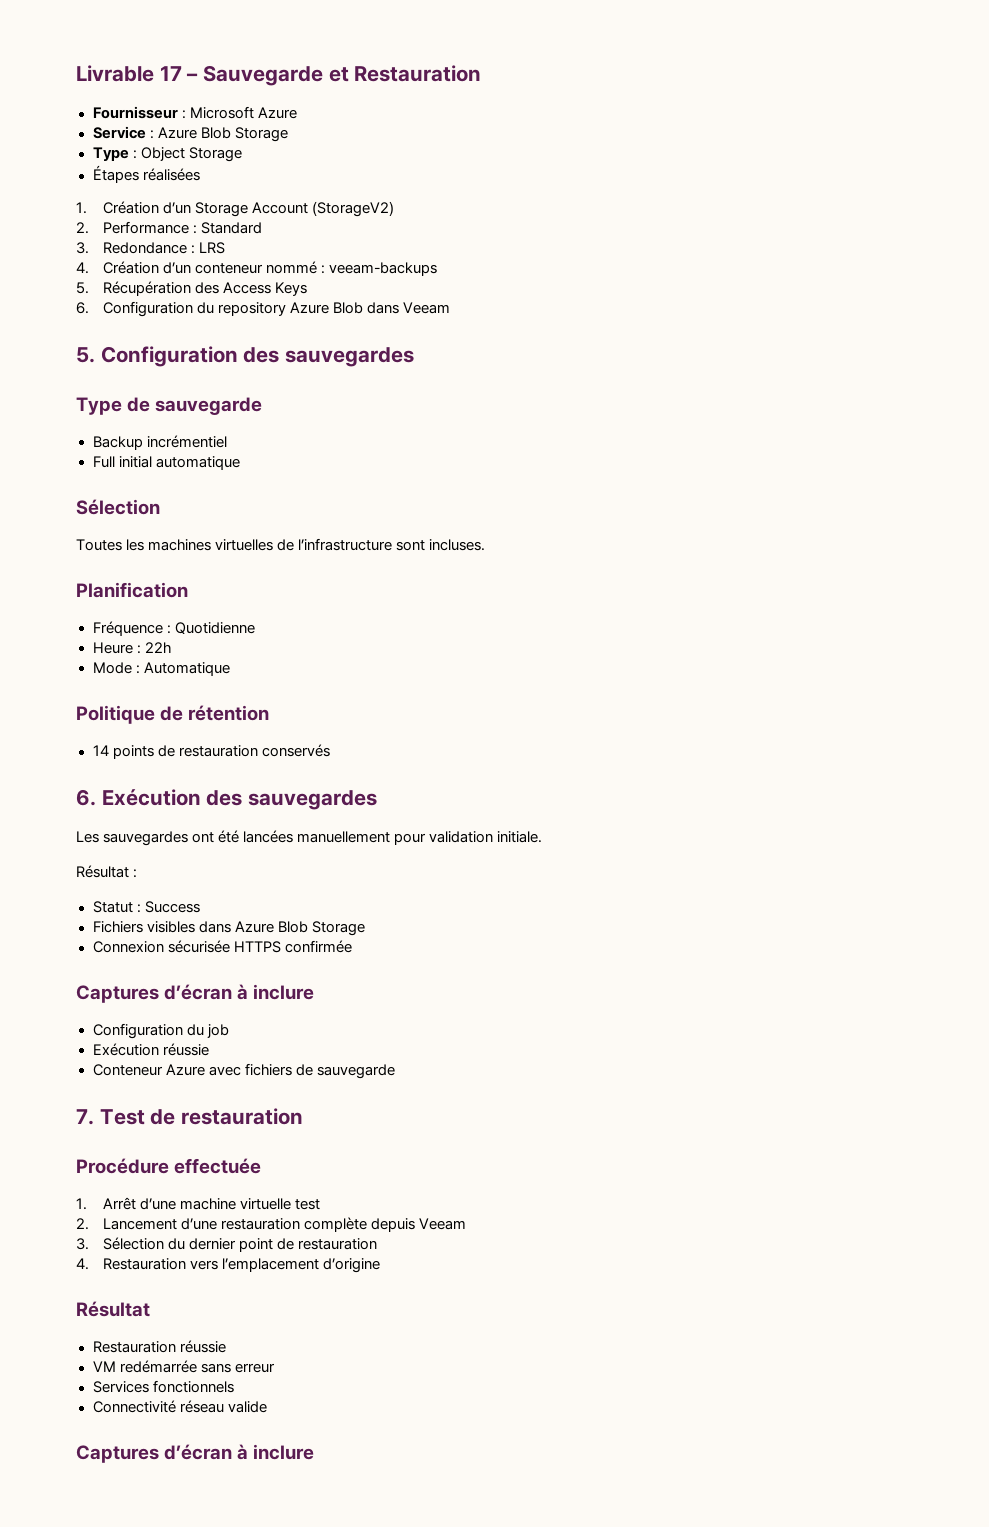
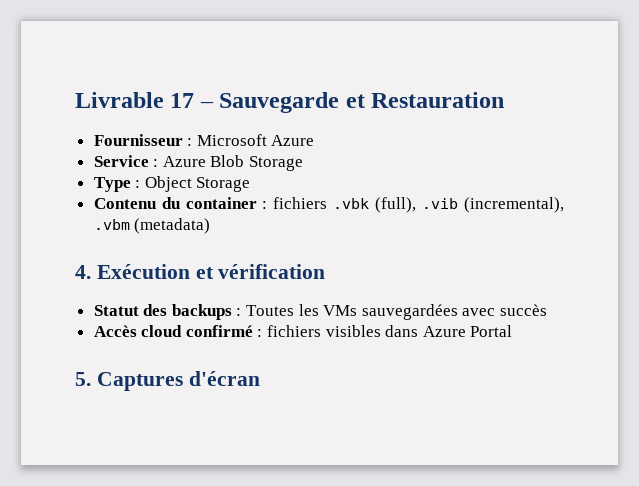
[92,165,200,183] [76,201,394,217] [76,221,262,234] [76,242,225,254] [76,261,438,276] [76,281,307,296] [76,301,451,317] [76,346,415,367] [76,397,263,415] [92,435,227,450] [92,456,240,470] [76,499,160,515] [76,538,486,551] [76,582,188,598] [92,621,255,636] [92,642,171,654] [92,662,230,676] [76,705,270,724] [92,744,330,759] [76,789,378,810] [76,830,543,846] [76,865,138,878] [92,901,200,913] [92,921,365,936] [92,940,352,953] [76,984,315,1003] [92,1023,229,1039] [92,1043,209,1056] [92,1063,395,1079] [76,1108,304,1125] [76,1158,262,1174] [76,1197,320,1210] [76,1217,467,1232] [76,1237,378,1252] [76,1258,380,1273] [76,1301,150,1317] [92,1340,226,1353] [92,1360,275,1373] [92,1380,234,1393] [92,1400,267,1413] [76,1444,315,1463] Étapes réalisées // 1. Création d’un Storage Account (StorageV2) // 2. Performance : Standard // 3. Redondance : LRS // 4. Création d’un conteneur nommé : veeam-backups // 5. Récupération des Access Keys // 6. Configuration du repository Azure Blob dans Veeam // 5. Configuration des sauvegardes // Type de sauvegarde // Backup incrémentiel // Full initial automatique // Sélection // Toutes les machines virtuelles de l’infrastructure sont incluses. // Planification // Fréquence : Quotidienne // Heure : 22h // Mode : Automatique // Politique de rétention // 14 points de restauration conservés // 6. Exécution des sauvegardes // Les sauvegardes ont été lancées manuellement pour validation initiale. // Résultat : // Statut : Success // Fichiers visibles dans Azure Blob Storage // Connexion sécurisée HTTPS confirmée // Captures d’écran à inclure // Configuration du job // Exécution réussie // Conteneur Azure avec fichiers de sauvegarde // 7. Test de restauration // Procédure effectuée // 1. Arrêt d’une machine virtuelle test // 2. Lancement d’une restauration complète depuis Veeam // 3. Sélection du dernier point de restauration // 4. Restauration vers l’emplacement d’origine // Résultat // Restauration réussie // VM redémarrée sans erreur // Services fonctionnels // Connectivité réseau valide // Captures d’écran à inclure -> [93,197,564,213] [93,218,211,234] [75,264,326,279] [93,304,548,320] [93,325,513,337] [75,371,260,391] Contenu du container : fichiers .vbk (full), .vib (incremental), .vbm (metadata) // 4. Exécution et vérification // Statut des backups : Toutes les VMs sauvegardées avec succès // Accès cloud confirmé : fichiers visibles dans Azure Portal // 5. Captures d'écran

